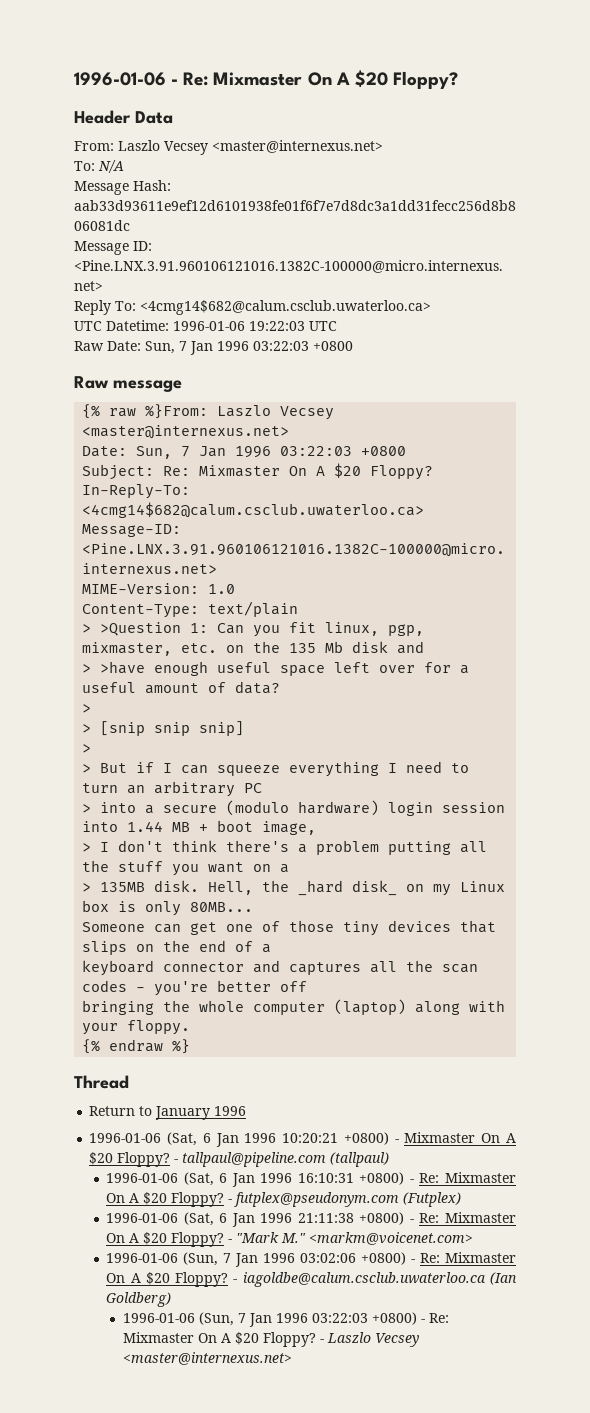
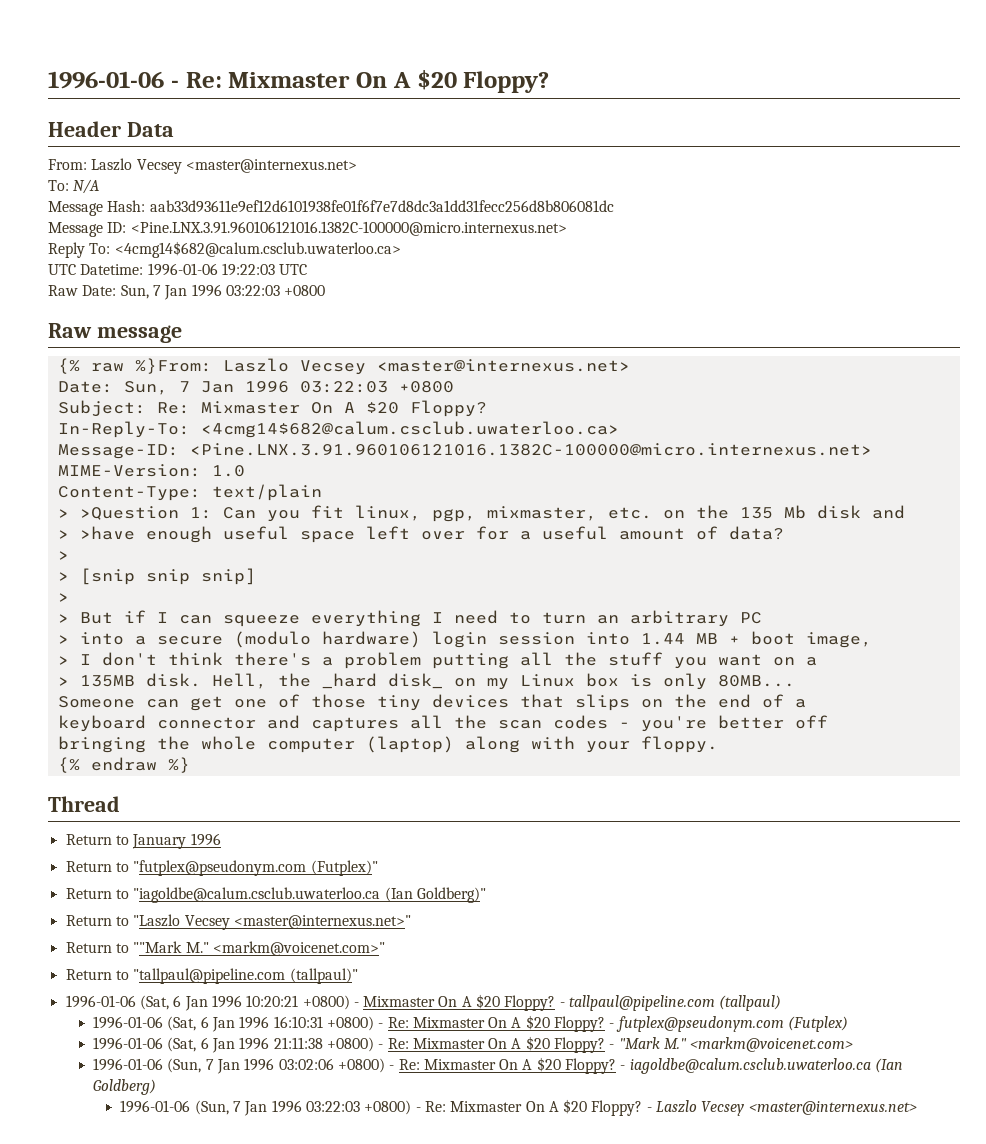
(247, 1111) none -> [65,860,378,876] [65,887,486,903] [65,914,411,930] [65,941,385,956] [65,968,358,984] // Return to "futplex@pseudonym.com (Futplex)" // Return to "iagoldbe@calum.csclub.uwaterloo.ca (Ian Goldberg)" // Return to "Laszlo Vecsey <master@internexus.net>" // Return to ""Mark M." <markm@voicenet.com>" // Return to "tallpaul@pipeline.com (tallpaul)"

